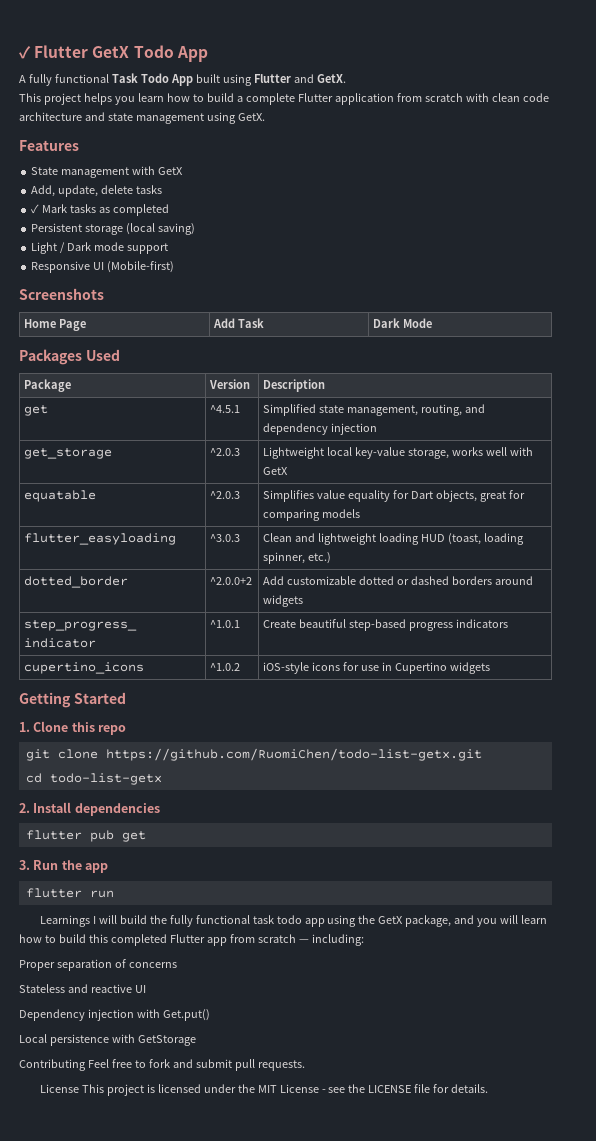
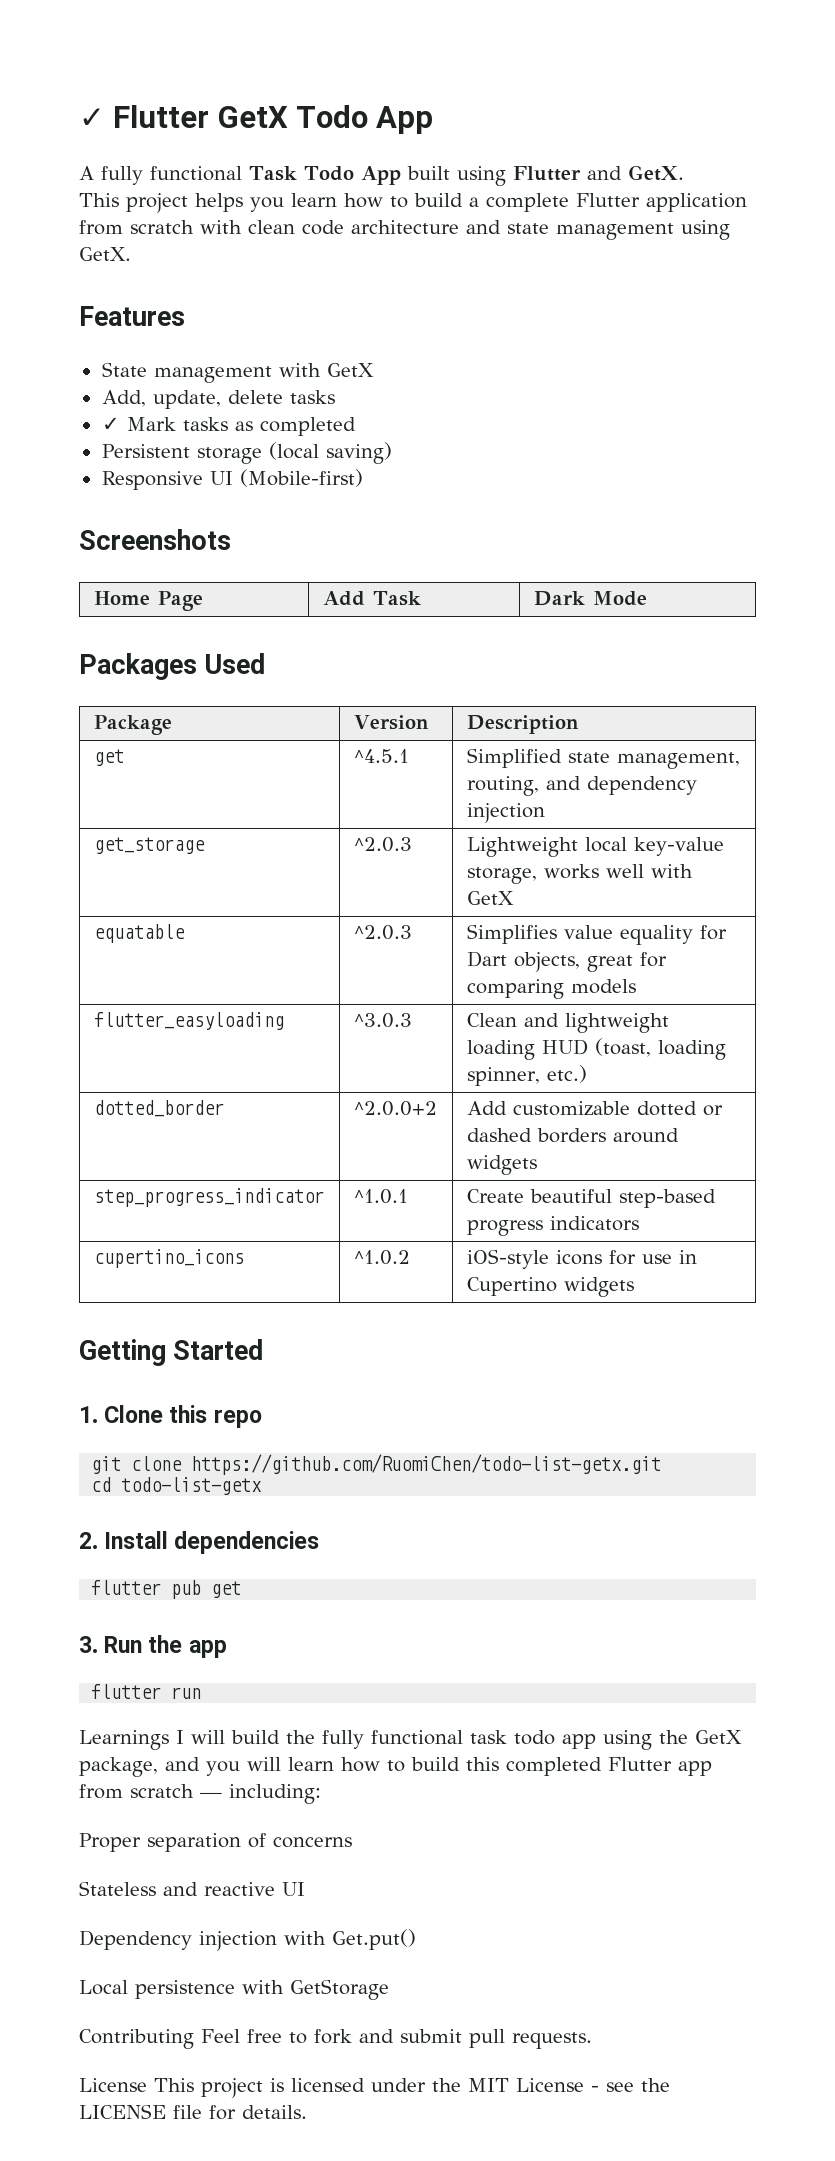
[31,242,168,254] // Light / Dark mode support -> (392, 453) none

